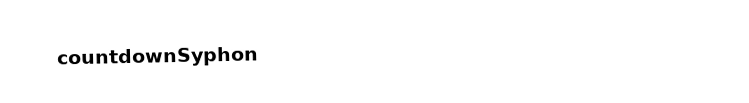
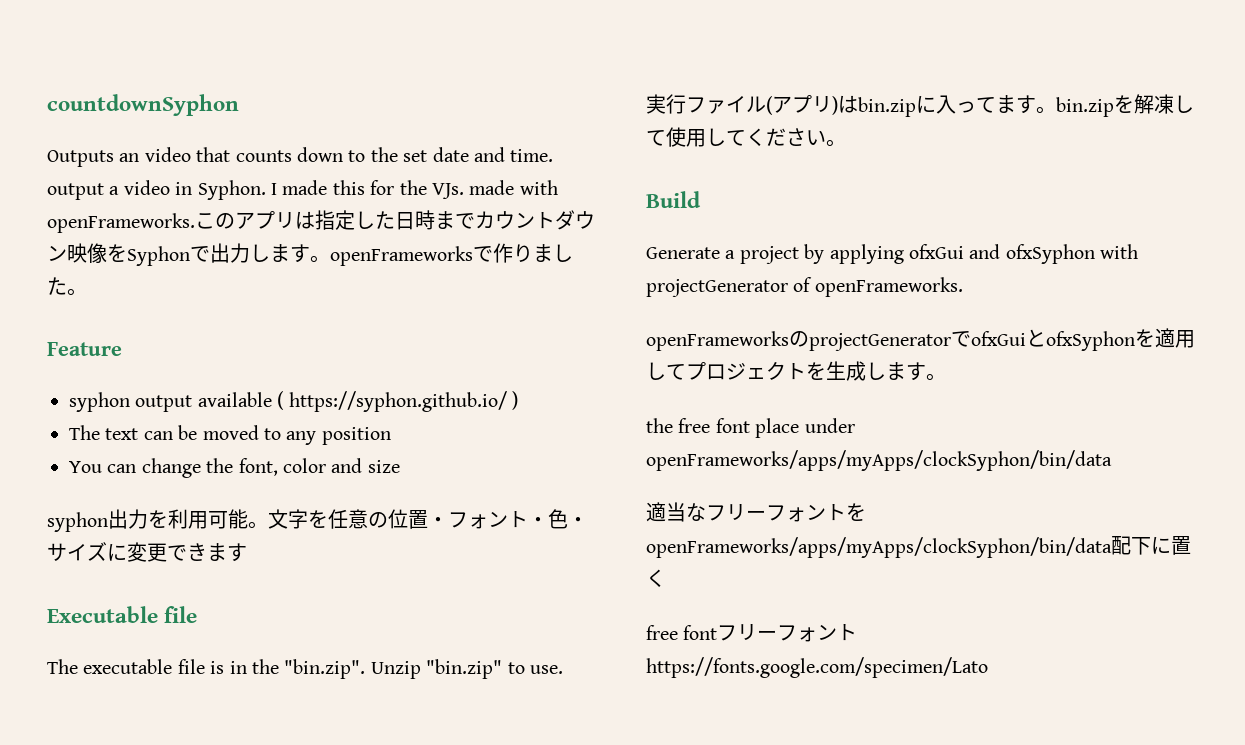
(259, 57) none -> [47,147,554,167] [47,180,558,200] [47,210,595,233] [47,243,573,266] [47,277,87,296] [47,342,122,356] [69,391,518,412] [69,425,391,445] [69,458,400,478] [47,509,588,532] [47,542,247,562] [47,606,198,623] [47,659,563,679] [646,94,1194,117] [646,127,846,147] [646,191,701,208] [646,244,1139,264] [646,277,963,297] [646,328,1195,351] [646,361,946,381] [646,418,855,438] [646,450,1112,471] [646,502,866,522] [646,536,1191,558] [646,569,666,587] [646,624,858,642] [646,657,988,678] // Outputs an video that counts down to the set date and time. output a video in Syphon. I made this for the VJs. made with openFrameworks.このアプリは指定した日時までカウントダウン映像をSyphonで出力します。openFrameworksで作りました。 // Feature // syphon output available ( https://syphon.github.io/ ) // The text can be moved to any position // You can change the font, color and size // syphon出力を利用可能。文字を任意の位置・フォント・色・サイズに変更できます // Executable file // The executable file is in the "bin.zip". Unzip "bin.zip" to use. // 実行ファイル(アプリ)はbin.zipに入ってます。bin.zipを解凍して使用してください。 // Build // Generate a project by applying ofxGui and ofxSyphon with projectGenerator of openFrameworks. // openFrameworksのprojectGeneratorでofxGuiとofxSyphonを適用してプロジェクトを生成します。 // the free font place under openFrameworks/apps/myApps/clockSyphon/bin/data // 適当なフリーフォントをopenFrameworks/apps/myApps/clockSyphon/bin/data配下に置く // free fontフリーフォントhttps://fonts.google.com/specimen/Lato

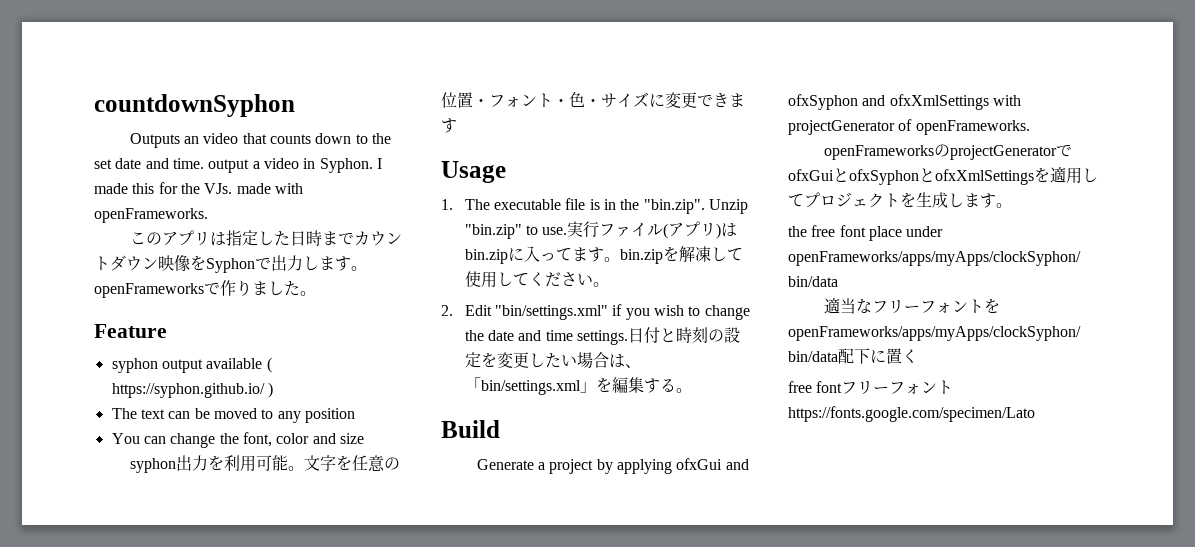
(195, 223) none -> (208, 215) //
[47,606,198,623] Executable file // -> [441,161,506,183] [441,199,453,210] Usage // 1.
(563, 669) // -> (568, 231) none
(846, 143) none -> [441,304,750,320] [464,327,740,345] [464,352,641,368] [464,377,692,395] // 2. Edit "bin/settings.xml" if you wish to change the date and time settings.日付と時刻の設定を変更したい場合は、「bin/settings.xml」を編集する。
(1095, 254) none -> [862,94,989,110] and ofxXmlSettings
(1135, 341) none -> [919,168,1034,185] とofxXmlSettings

